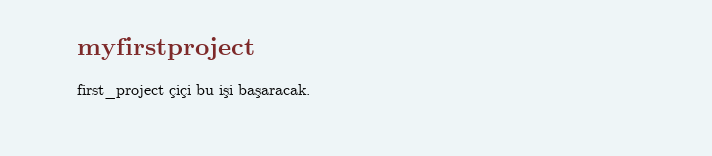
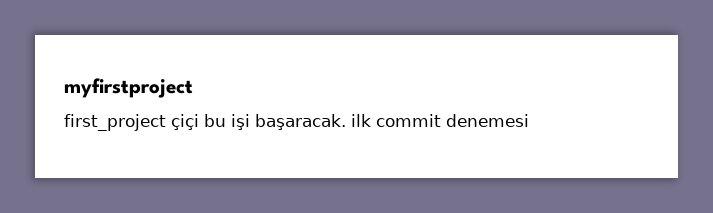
(310, 91) none -> [351,114,529,127] ilk commit denemesi

